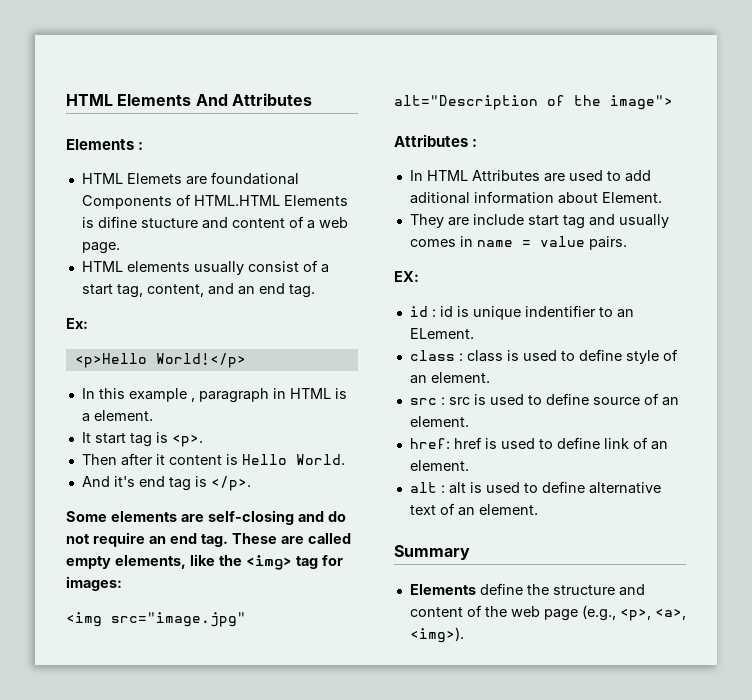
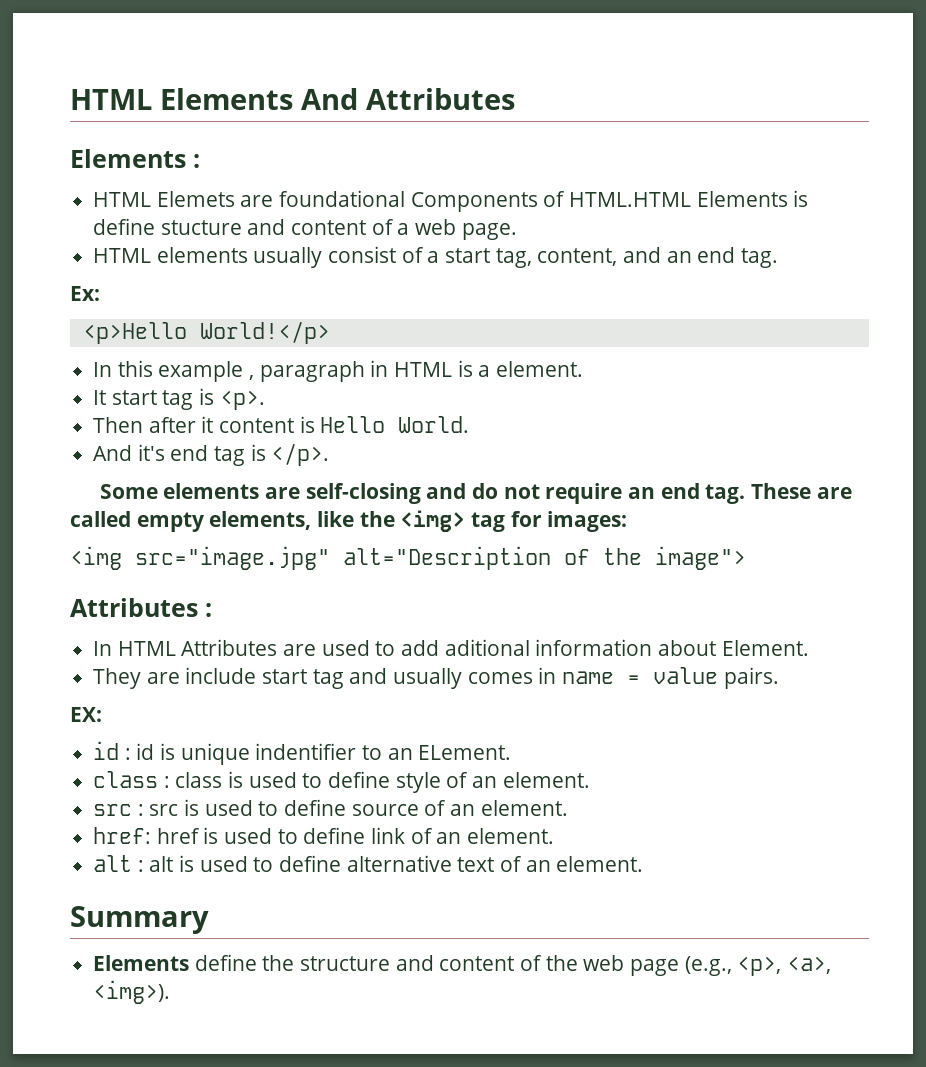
[97,216,137,228] difine -> [93,218,156,235] define

